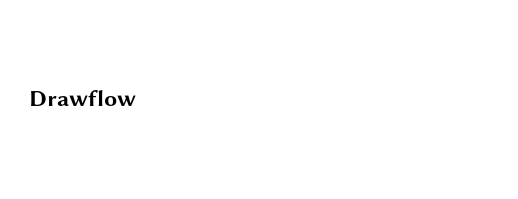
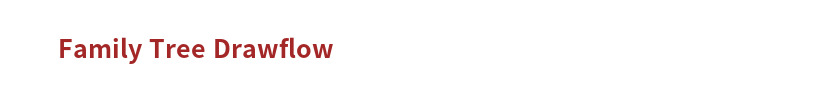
(29, 98) none -> [58,37,206,64] Family Tree

